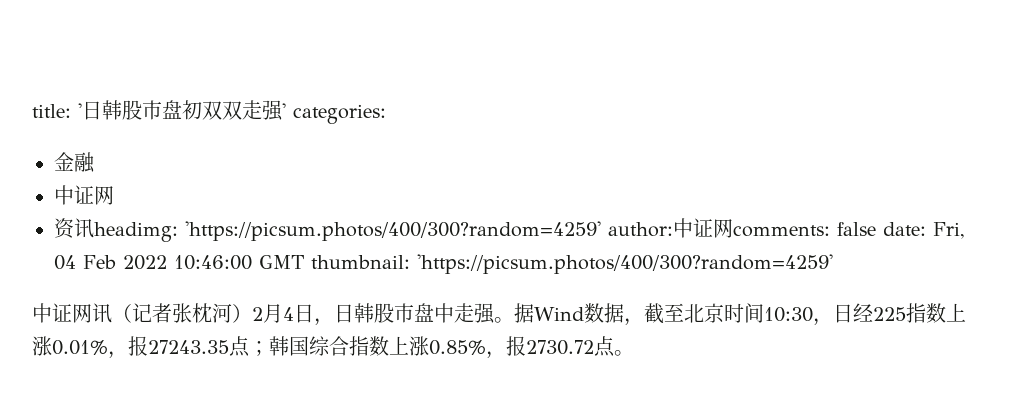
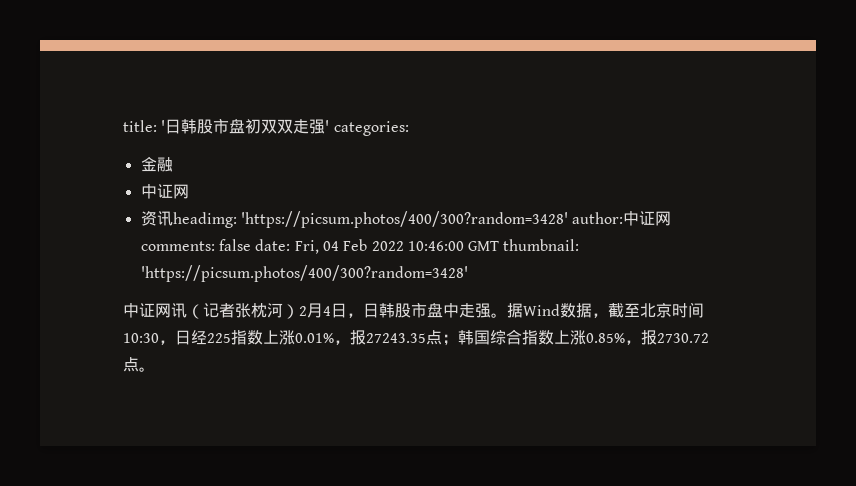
[185,221,601,241] 'https://picsum.photos/400/300?random=4259' -> [240,211,568,228] 'https://picsum.photos/400/300?random=3428'
[417,254,833,274] 'https://picsum.photos/400/300?random=4259' -> [140,265,468,282] 'https://picsum.photos/400/300?random=3428'

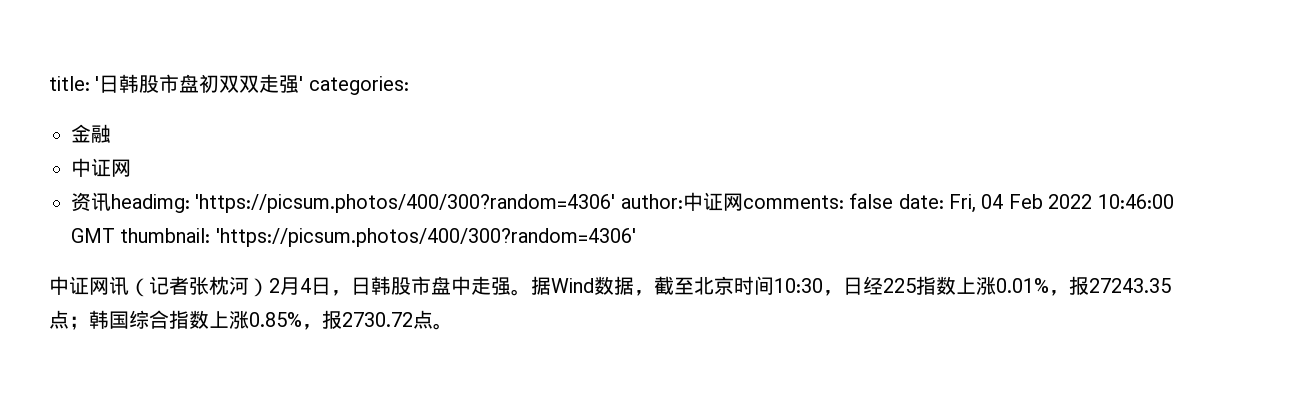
[240,211,568,228] 'https://picsum.photos/400/300?random=3428' -> [195,194,616,213] 'https://picsum.photos/400/300?random=4306'
[140,265,468,282] 'https://picsum.photos/400/300?random=3428' -> [215,228,636,247] 'https://picsum.photos/400/300?random=4306'

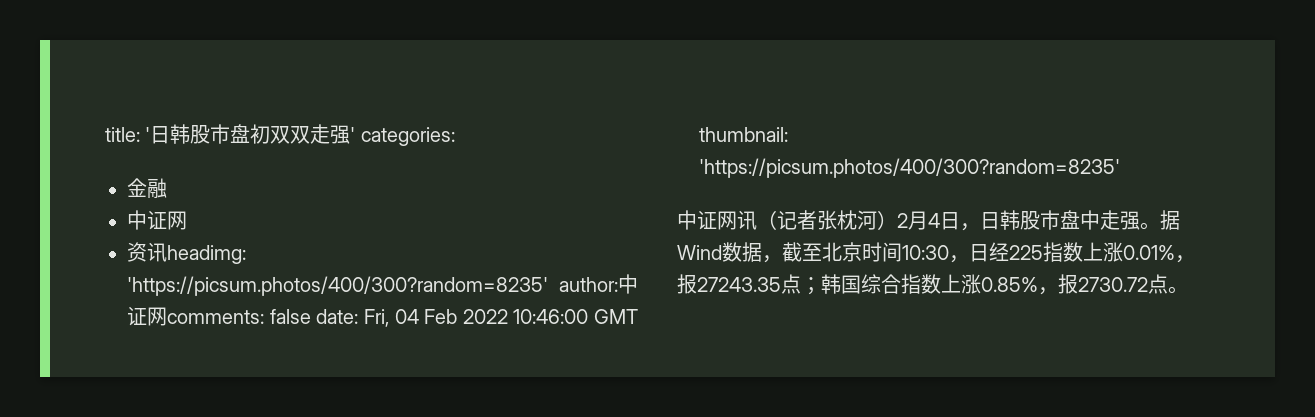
[195,194,616,213] 'https://picsum.photos/400/300?random=4306' -> [127,276,548,296] 'https://picsum.photos/400/300?random=8235'
[215,228,636,247] 'https://picsum.photos/400/300?random=4306' -> [699,158,1120,178] 'https://picsum.photos/400/300?random=8235'

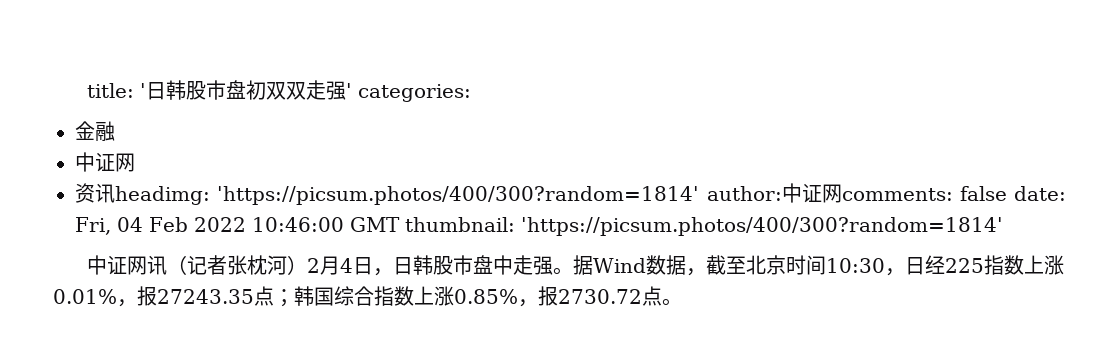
[127,276,548,296] 'https://picsum.photos/400/300?random=8235' -> [217,186,700,205] 'https://picsum.photos/400/300?random=1814'
[699,158,1120,178] 'https://picsum.photos/400/300?random=8235' -> [520,217,1003,236] 'https://picsum.photos/400/300?random=1814'

